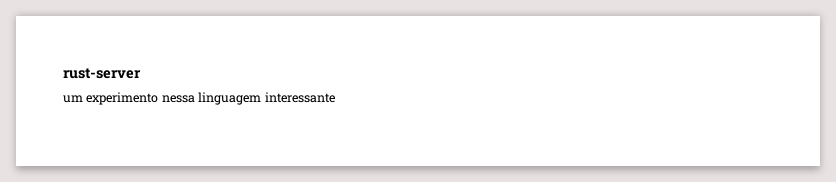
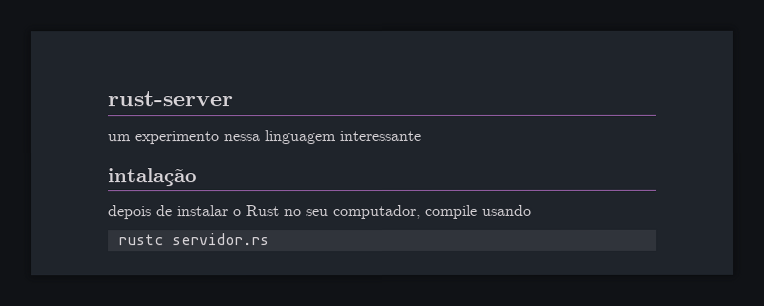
(335, 97) none -> [108,168,198,187] [108,204,532,220] [117,233,270,246] // intalação // depois de instalar o Rust no seu computador, compile usando // rustc servidor.rs

